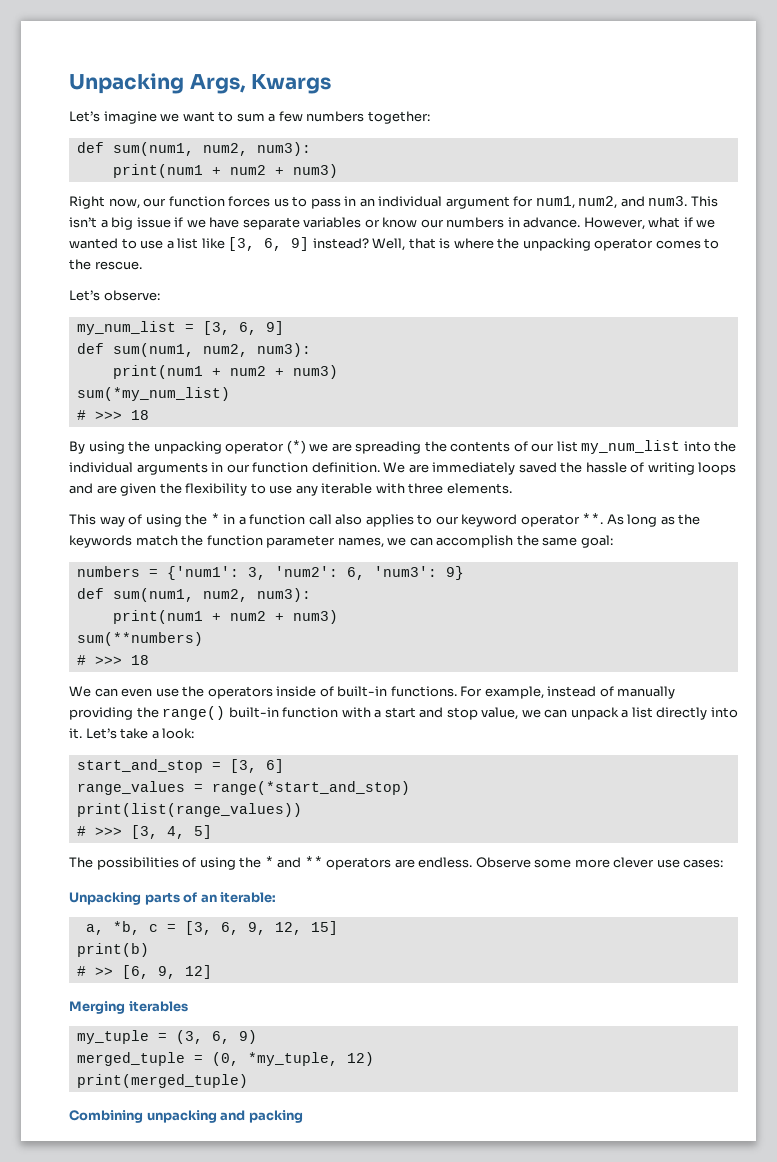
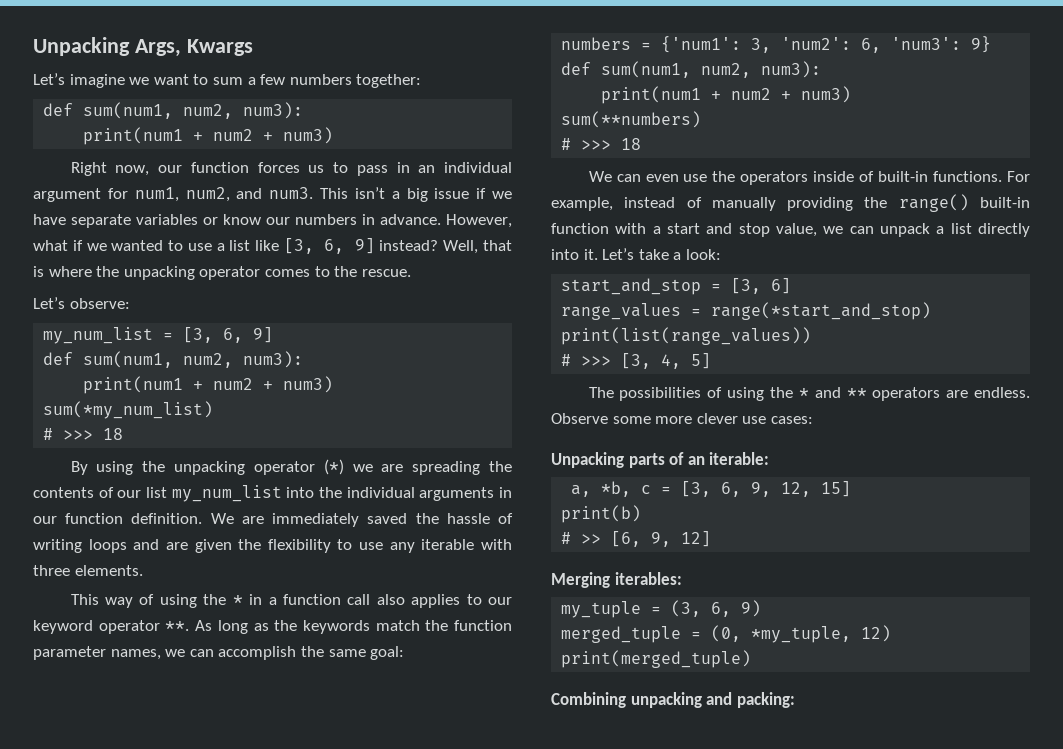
[128,1001,188,1012] iterables -> [614,572,682,585] iterables:
[248,1110,303,1123] packing -> [736,692,795,708] packing:

